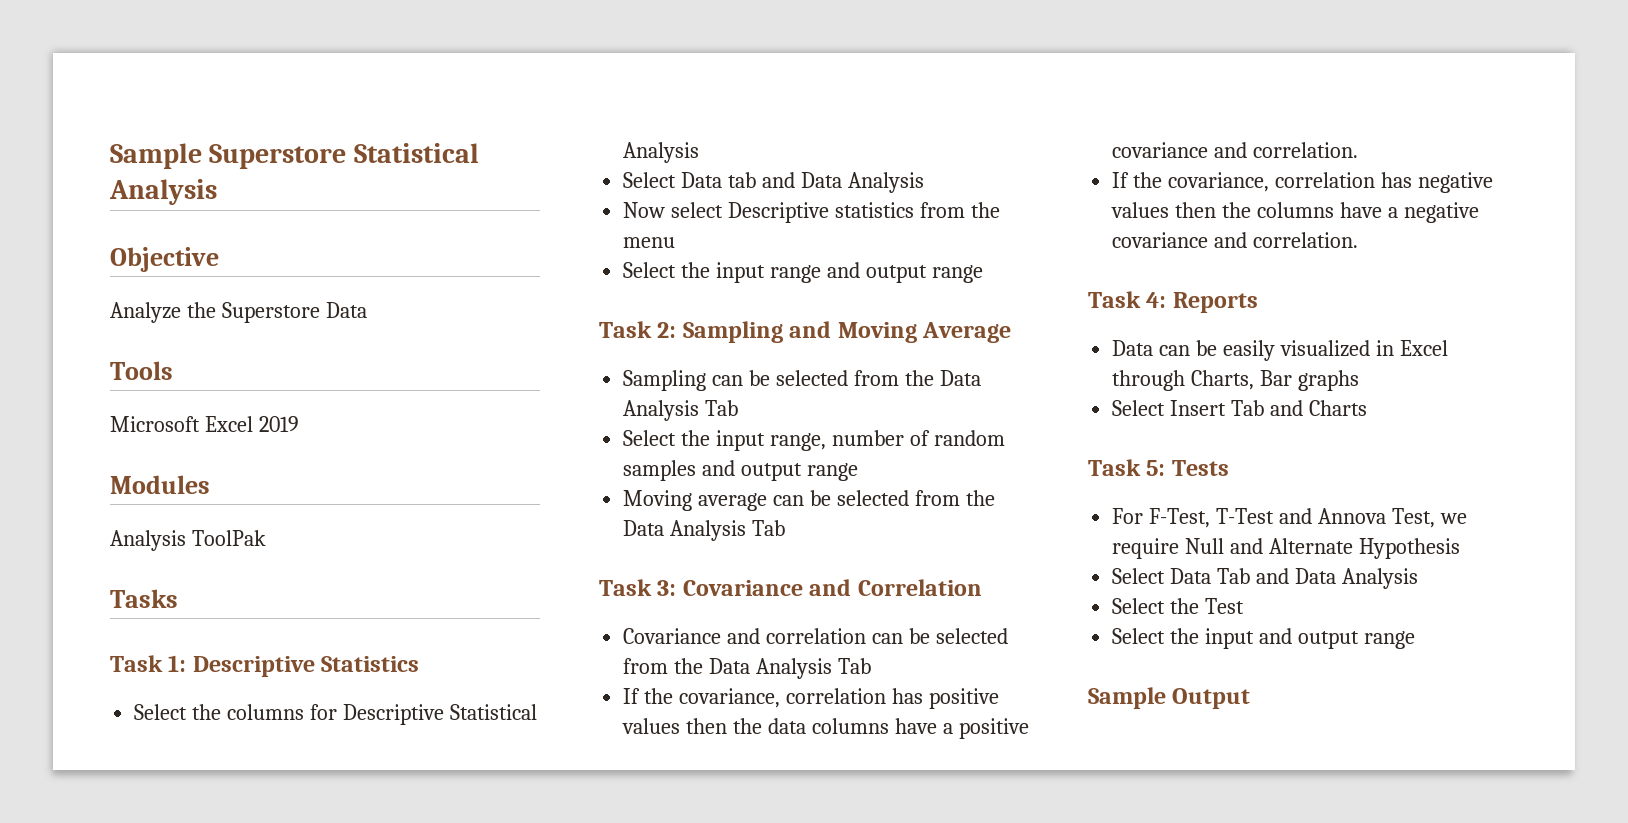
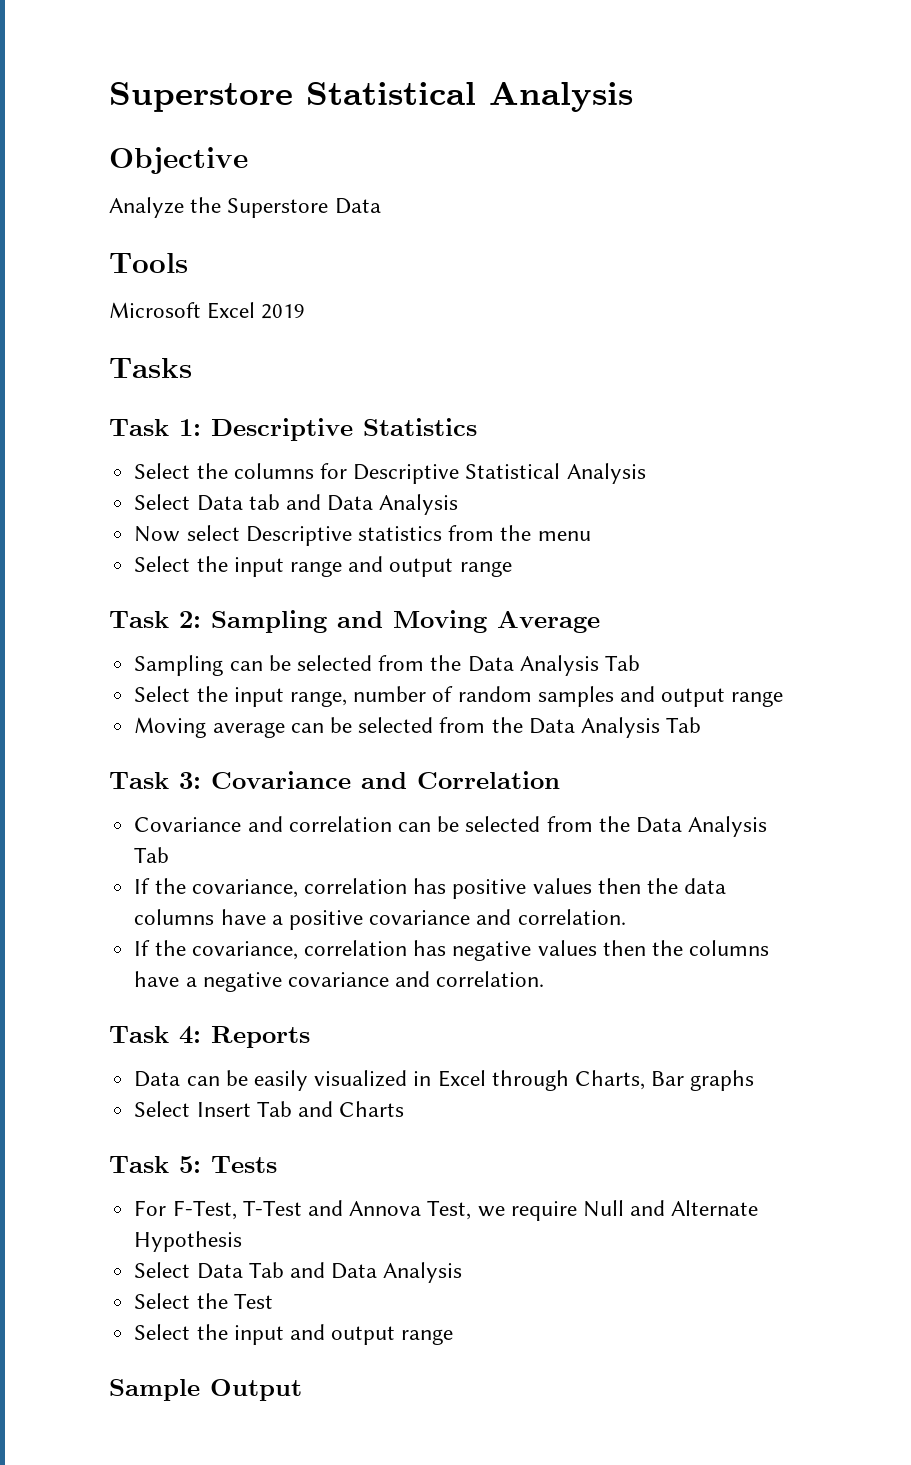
[110,143,202,169] Sample -> (109, 97) none
[110,475,210,494] [110,530,266,551] // Modules // Analysis ToolPak -> (306, 311) none

